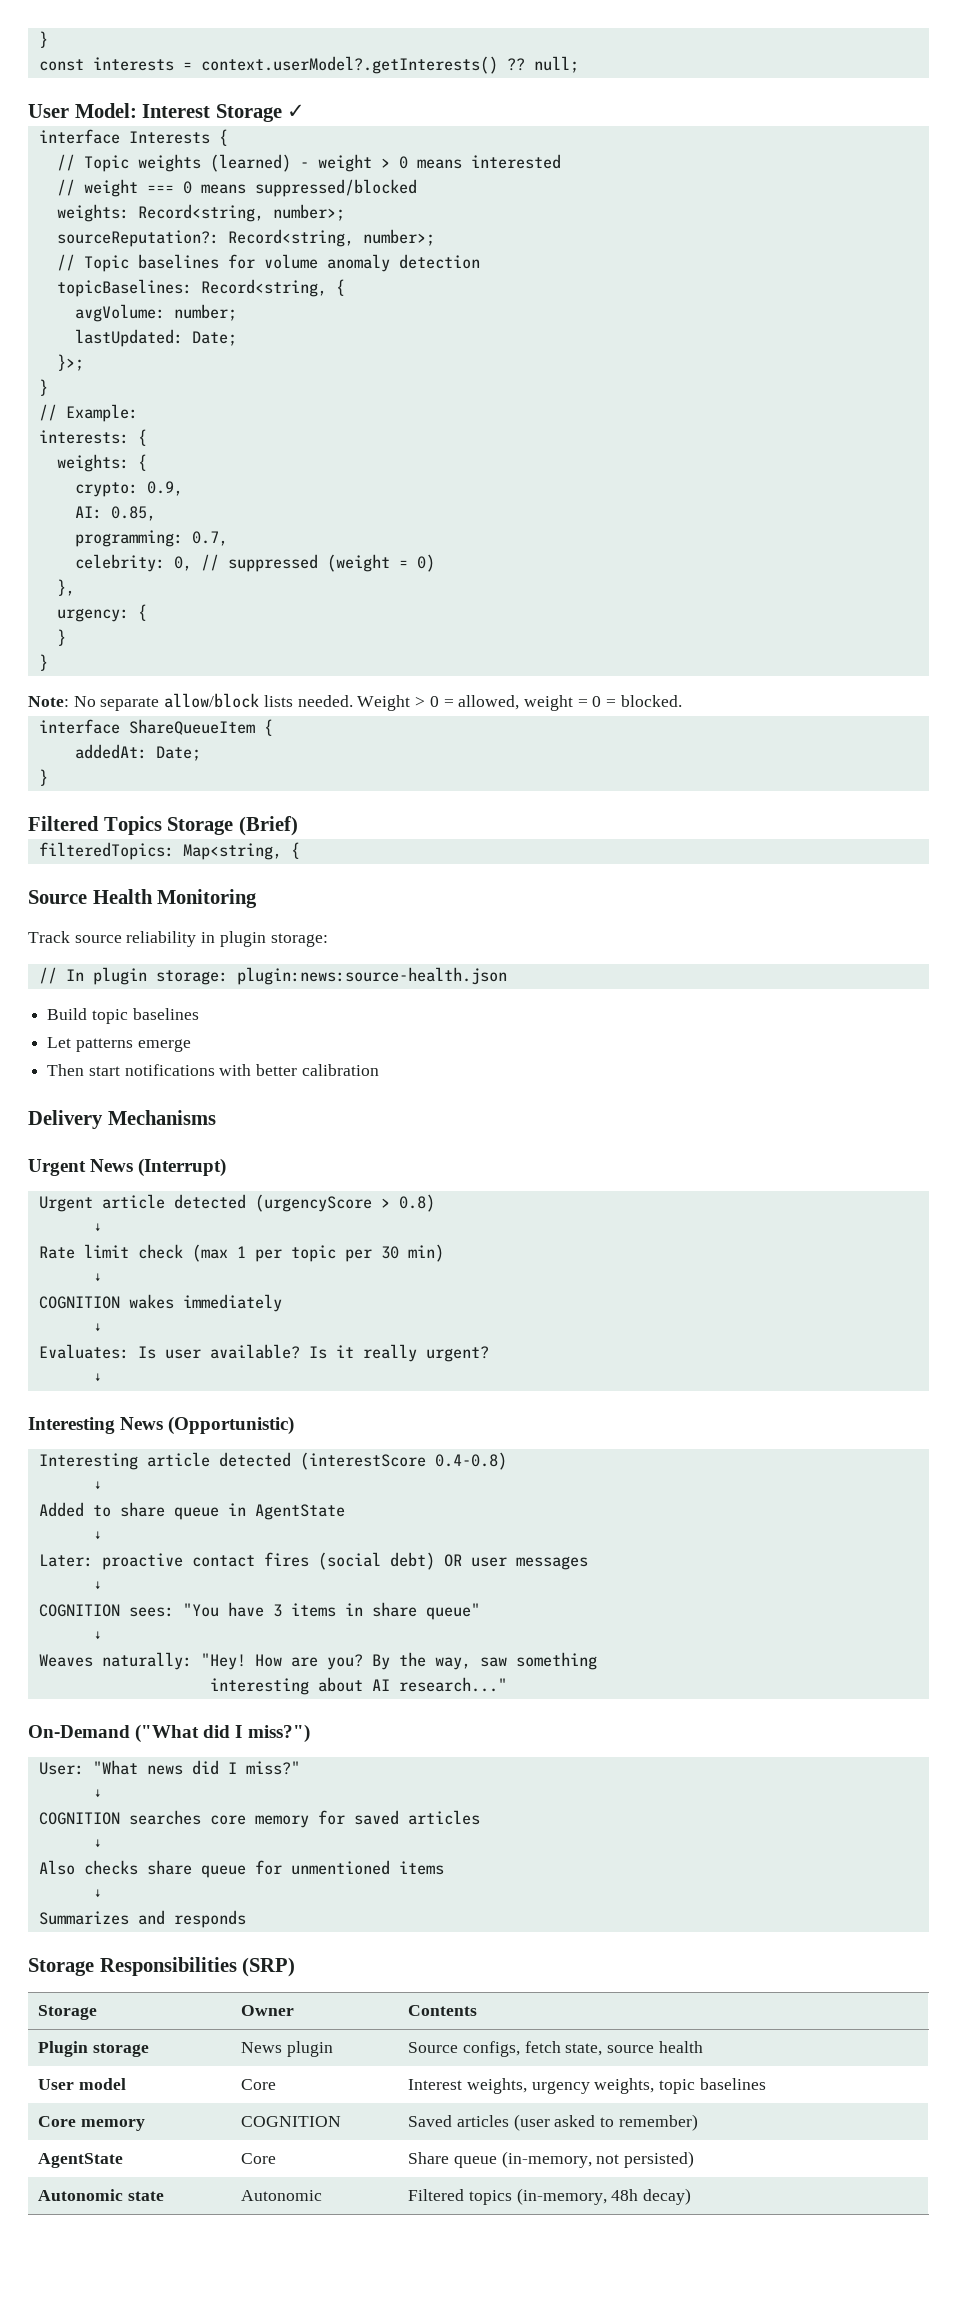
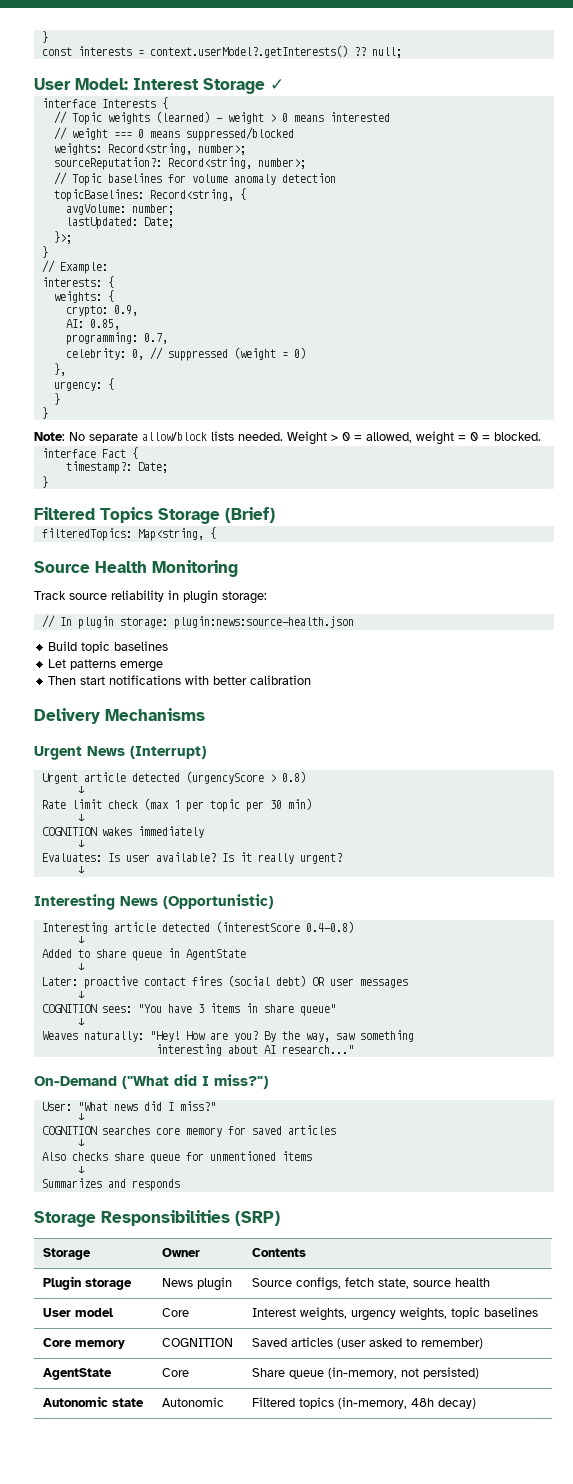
[128,719,273,736] [74,744,147,759] ShareQueueItem { // addedAt: -> [101,447,138,459] [65,461,132,474] Fact { // timestamp?:

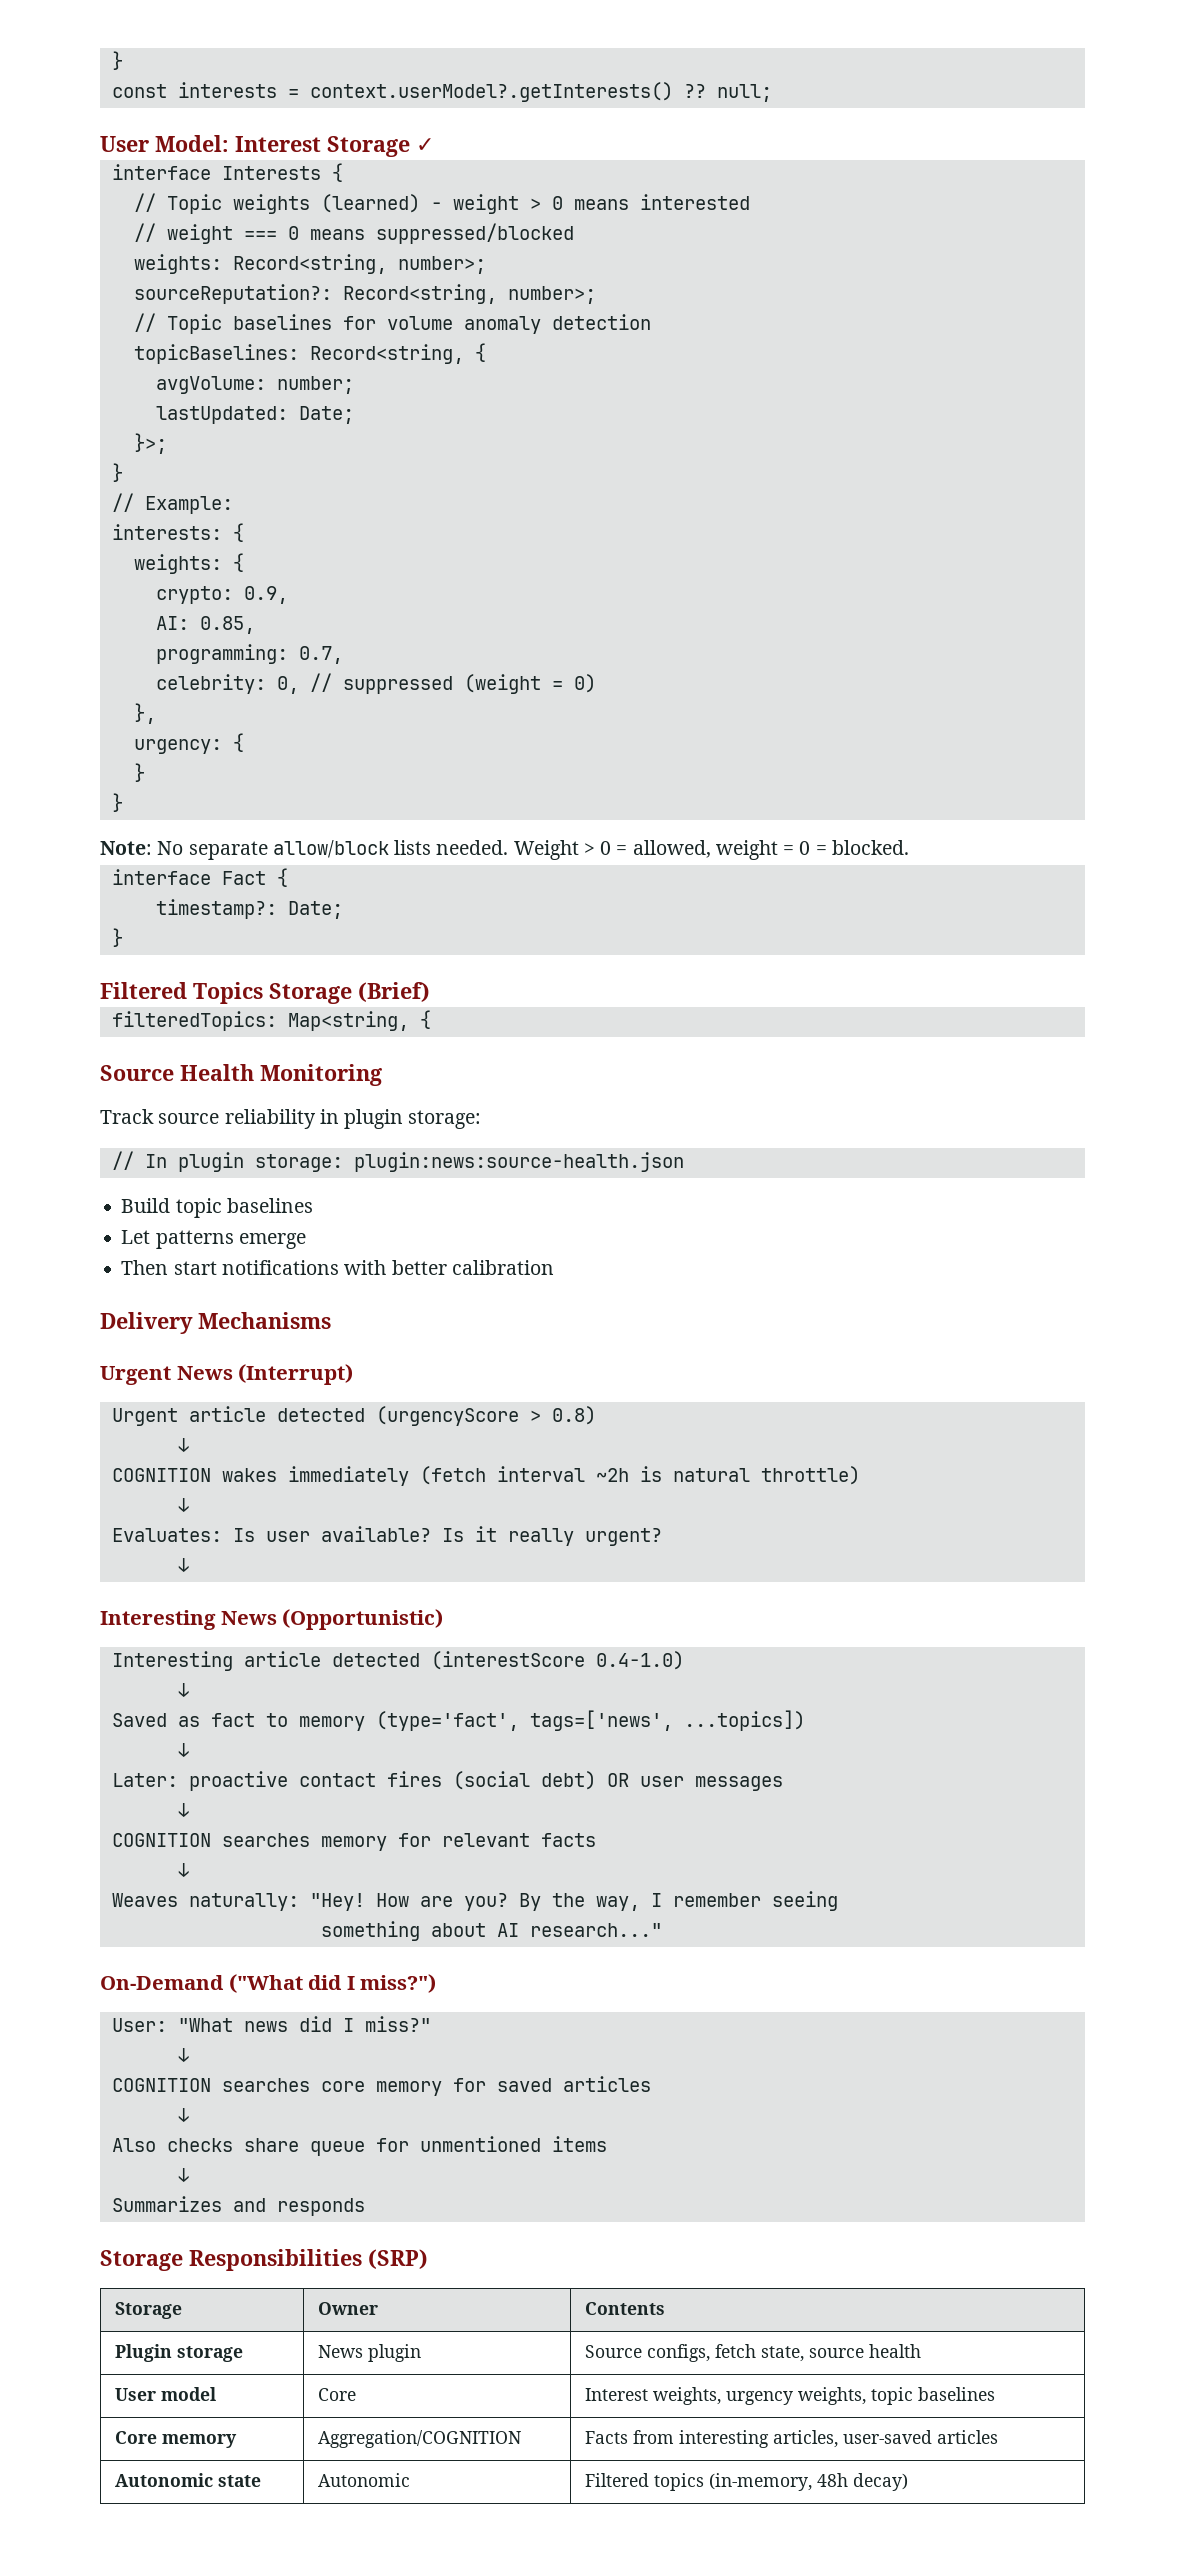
[41,798,312,812] [77,814,85,822] [41,826,204,838] Rate limit check (max 1 per topic per 30 min) // ↓ // COGNITION wakes immediately -> [111,1466,860,1486] COGNITION wakes immediately (fetch interval ~2h is natural throttle)
[305,921,354,933] [77,936,85,944] [41,948,246,961] 0.4-0.8) // ↓ // Added to share queue in AgentState -> [595,1651,684,1670] [177,1683,189,1698] [111,1710,805,1731] 0.4-1.0) // ↓ // Saved as fact to memory (type='fact', tags=['news', ...topics])
[101,1003,336,1016] sees: "You have 3 items in share queue" -> [221,1833,596,1851] searches memory for relevant facts
[335,1033,355,1040] saw -> [650,1891,838,1911] I remember seeing //
[155,1044,222,1056] // interesting -> (420, 1931) none
[162,1338,234,1347] [252,1337,484,1349] [43,1368,113,1380] [162,1368,190,1377] [252,1367,480,1379] COGNITION | Saved articles (user asked to remember) // AgentState | Core | Share queue (in-memory, not persisted) -> [318,2430,522,2448] [585,2430,999,2448] Aggregation/COGNITION | Facts from interesting articles, user-saved articles

